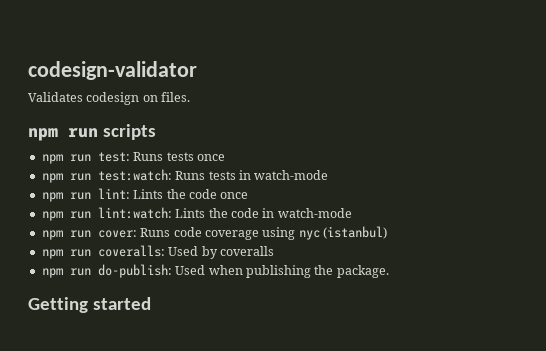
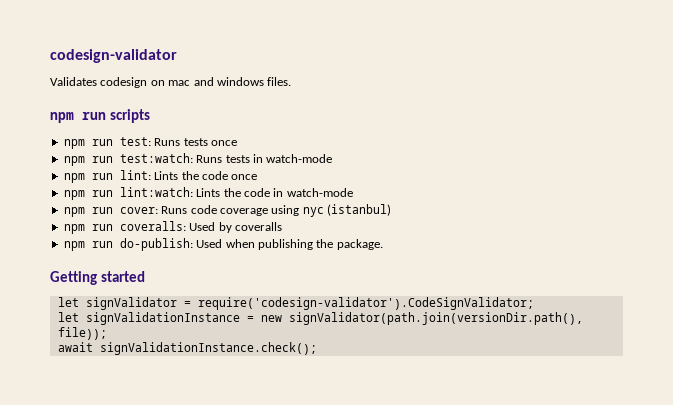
(158, 98) none -> [168,77,264,86] mac and windows
(151, 303) none -> [57,297,534,310] [57,312,583,325] [57,327,107,340] [57,342,317,355] // let signValidator = require('codesign-validator').CodeSignValidator; // let signValidationInstance = new signValidator(path.join(versionDir.path(), file)); // await signValidationInstance.check();

